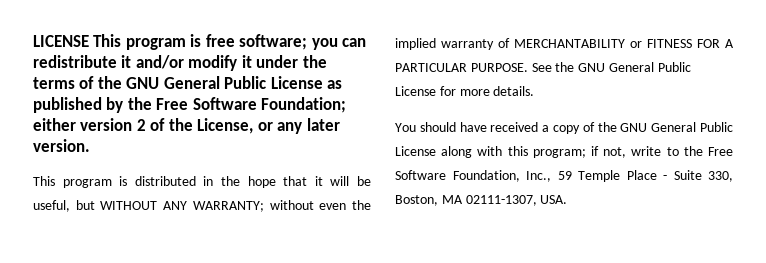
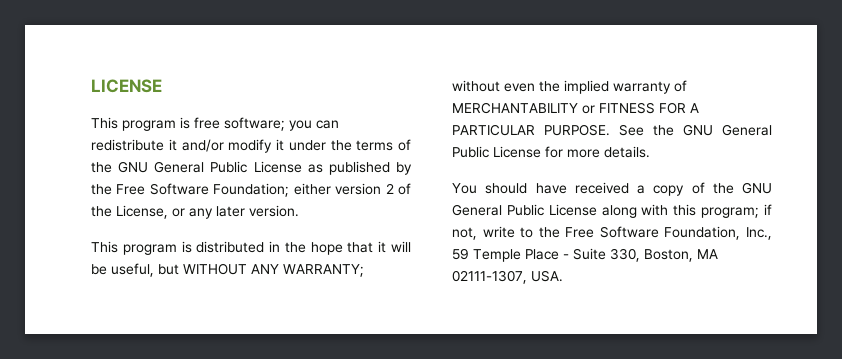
(89, 41) none -> (162, 86) //

